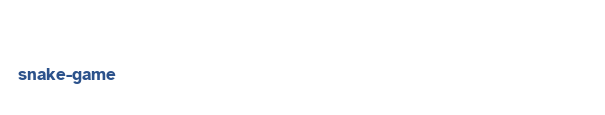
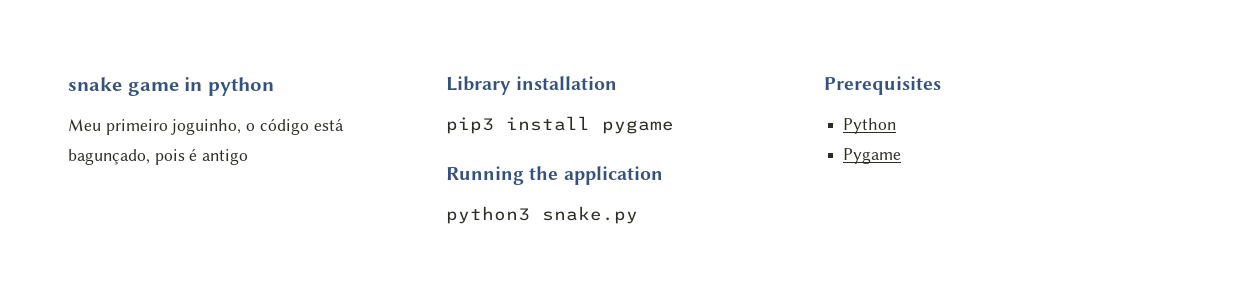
[18,68,116,84] snake-game -> [68,77,274,96] [68,118,344,135] [68,148,249,165] [446,76,618,95] [446,116,674,134] [446,166,663,185] [446,206,638,224] [824,76,941,95] [843,118,897,134] [843,148,902,164] snake game in python // Meu primeiro joguinho, o código está bagunçado, pois é antigo // Library installation // pip3 install pygame // Running the application // python3 snake.py // Prerequisites // Python // Pygame

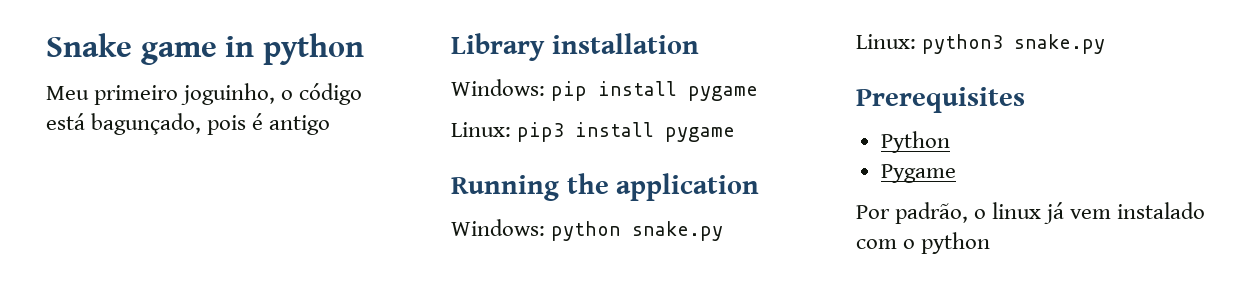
[68,77,122,91] snake -> [46,33,132,57] Snake
(618, 83) none -> [451,79,759,101] [451,122,511,137] Windows: pip install pygame // Linux:
(663, 175) none -> [451,219,724,241] [856,34,916,49] Windows: python snake.py // Linux:
(902, 156) none -> [856,202,1206,224] [856,232,991,254] // Por padrão, o linux já vem instalado com o python

